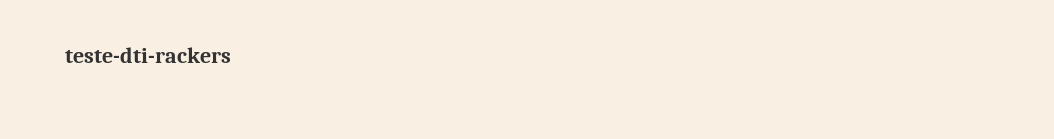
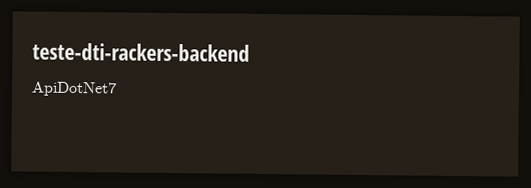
[65,47,231,63] teste-dti-rackers -> [32,42,250,62] [31,81,117,97] teste-dti-rackers-backend // ApiDotNet7

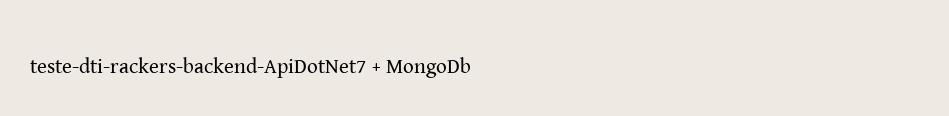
[32,42,250,62] [31,81,117,97] teste-dti-rackers-backend // ApiDotNet7 -> [30,57,472,78] teste-dti-rackers-backend-ApiDotNet7 + MongoDb

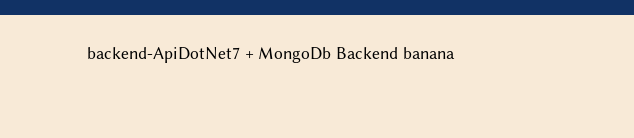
[30,57,366,78] teste-dti-rackers-backend-ApiDotNet7 -> [87,47,240,63] backend-ApiDotNet7
(472, 67) none -> [336,47,455,59] Backend banana

